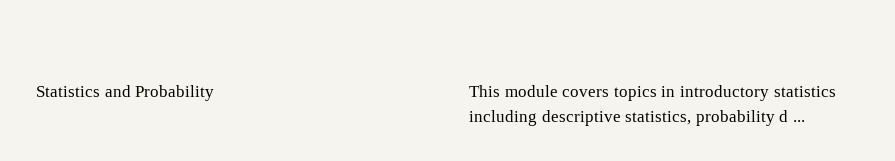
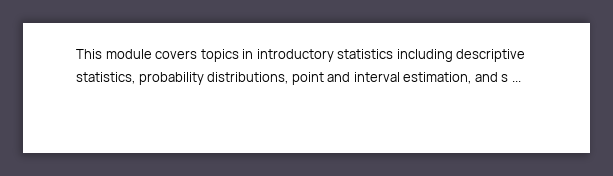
[36,85,215,101] Statistics and Probability // -> (76, 54) none
[779,110,789,122] d -> [207,72,509,85] distributions, point and interval estimation, and s

